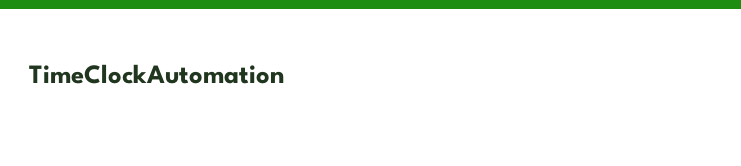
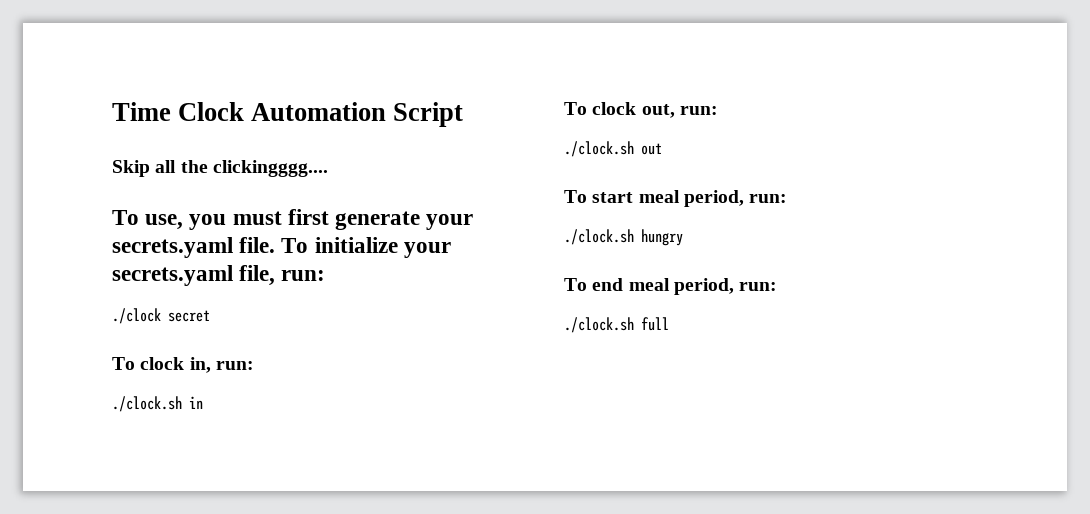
[29,64,285,84] TimeClockAutomation -> [112,102,464,127] [112,160,328,177] [112,209,474,230] [112,237,451,258] [112,265,326,286] [112,308,210,324] [112,357,254,373] [112,396,203,412] [564,102,718,118] [564,141,662,157] [564,190,788,207] [564,229,683,246] [564,278,778,295] [564,317,669,333] Time Clock Automation Script // Skip all the clickingggg.... // To use, you must first generate your secrets.yaml file. To initialize your secrets.yaml file, run: // ./clock secret // To clock in, run: // ./clock.sh in // To clock out, run: // ./clock.sh out // To start meal period, run: // ./clock.sh hungry // To end meal period, run: // ./clock.sh full

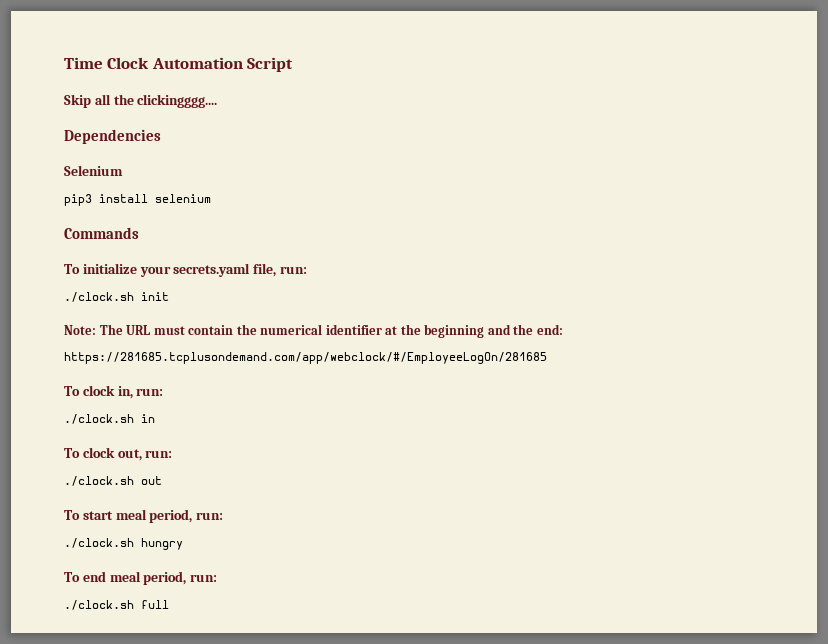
[112,209,474,230] [112,237,276,258] To use, you must first generate your secrets.yaml file. -> [64,129,161,144] [64,165,123,176] [64,194,211,206] [64,227,139,239] Dependencies // Selenium // pip3 install selenium // Commands //
[112,308,210,324] ./clock secret -> [64,292,169,302] [64,324,563,338] [64,352,547,364] ./clock.sh init // Note: The URL must contain the numerical identifier at the beginning and the end: // https://281685.tcplusondemand.com/app/webclock/#/EmployeeLogOn/281685

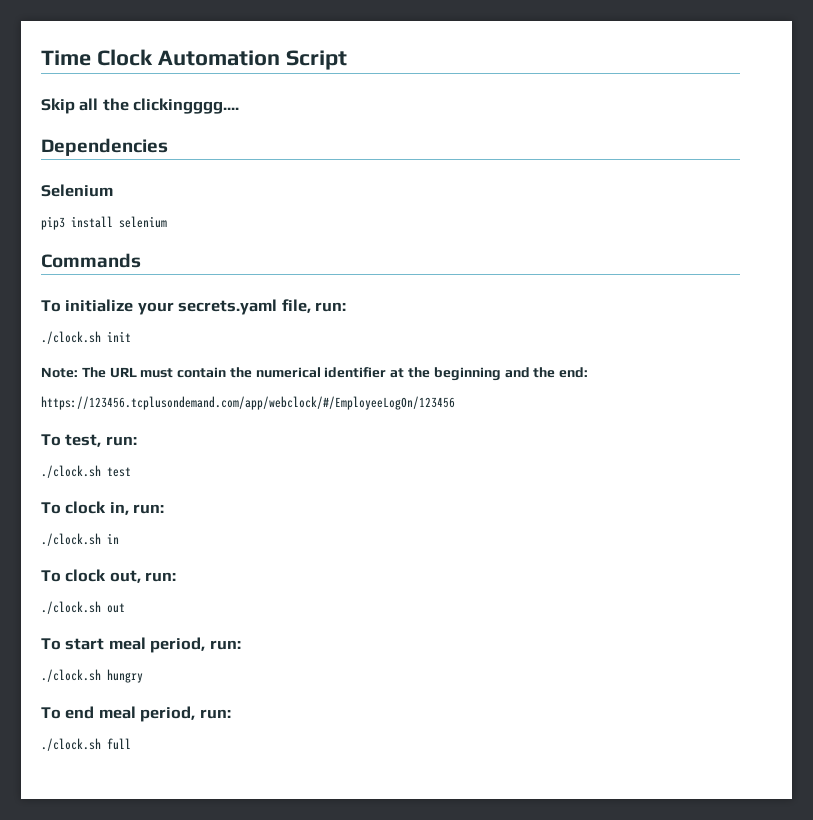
[64,352,547,364] https://281685.tcplusondemand.com/app/webclock/#/EmployeeLogOn/281685 -> [41,396,455,410] [41,434,137,447] [41,465,131,478] https://123456.tcplusondemand.com/app/webclock/#/EmployeeLogOn/123456 // To test, run: // ./clock.sh test

